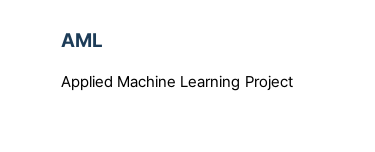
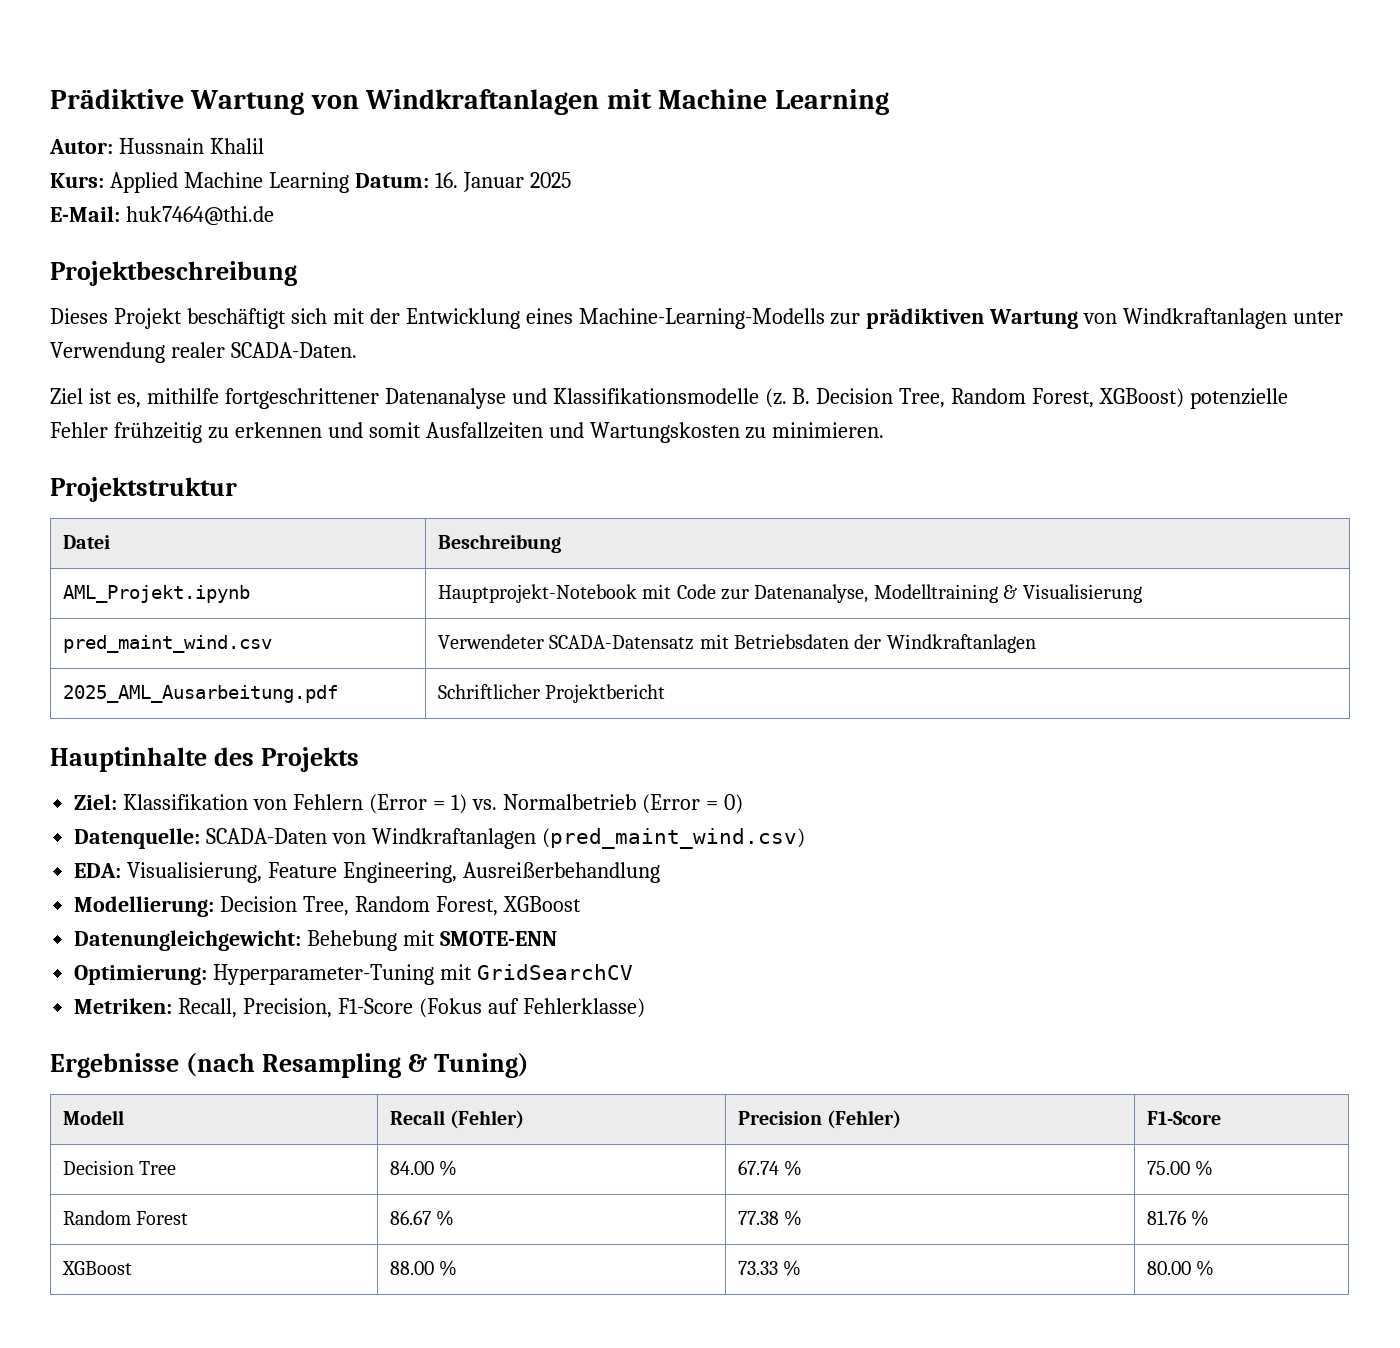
[61,33,103,47] [61,75,293,91] AML // Applied Machine Learning Project -> [50,89,889,115] [49,138,264,154] [50,172,571,193] [50,206,274,226] [50,261,297,286] [50,308,1344,329] [50,342,357,363] [50,388,1289,409] [50,422,885,443] [50,477,237,502] [62,535,110,549] [437,534,561,553] [62,585,250,603] [437,584,1142,603] [62,635,272,653] [437,634,1036,653] [62,685,338,703] [437,684,666,703] [50,747,359,772] [74,794,743,814] [74,828,805,849] [74,862,660,883] [74,896,581,917] [74,930,558,951] [74,964,634,985] [74,998,645,1018] [50,1053,529,1078] [62,1110,124,1125] [389,1110,525,1129] [737,1110,902,1129] [1146,1111,1221,1125] [62,1160,177,1175] [389,1160,458,1176] [737,1160,803,1176] [1146,1160,1214,1176] [62,1210,189,1225] [389,1210,455,1226] [737,1210,803,1226] [1146,1210,1210,1226] [61,1261,132,1275] [389,1260,458,1276] [737,1260,802,1276] [1146,1260,1215,1276] Prädiktive Wartung von Windkraftanlagen mit Machine Learning // Autor: Hussnain Khalil // Kurs: Applied Machine Learning Datum: 16. Januar 2025 // E-Mail: huk7464@thi.de // Projektbeschreibung // Dieses Projekt beschäftigt sich mit der Entwicklung eines Machine-Learning-Modells zur prädiktiven Wartung von Windkraftanlagen unter Verwendung realer SCADA-Daten. // Ziel ist es, mithilfe fortgeschrittener Datenanalyse und Klassifikationsmodelle (z. B. Decision Tree, Random Forest, XGBoost) potenzielle Fehler frühzeitig zu erkennen und somit Ausfallzeiten und Wartungskosten zu minimieren. // Projektstruktur // Datei | Beschreibung // AML_Projekt.ipynb | Hauptprojekt-Notebook mit Code zur Datenanalyse, Modelltraining & Visualisierung // pred_maint_wind.csv | Verwendeter SCADA-Datensatz mit Betriebsdaten der Windkraftanlagen // 2025_AML_Ausarbeitung.pdf | Schriftlicher Projektbericht // Hauptinhalte des Projekts // Ziel: Klassifikation von Fehlern (Error = 1) vs. Normalbetrieb (Error = 0) // Datenquelle: SCADA-Daten von Windkraftanlagen (pred_maint_wind.csv) // EDA: Visualisierung, Feature Engineering, Ausreißerbehandlung // Modellierung: Decision Tree, Random Forest, XGBoost // Datenungleichgewicht: Behebung mit SMOTE-ENN // Optimierung: Hyperparameter-Tuning mit GridSearchCV // Metriken: Recall, Precision, F1-Score (Fokus auf Fehlerklasse) // Ergebnisse (nach Resampling & Tuning) // Modell | Recall (Fehler) | Precision (Fehler) | F1-Score // Decision Tree | 84.00 % | 67.74 % | 75.00 % // Random Forest | 86.67 % | 77.38 % | 81.76 % // XGBoost | 88.00 % | 73.33 % | 80.00 %

